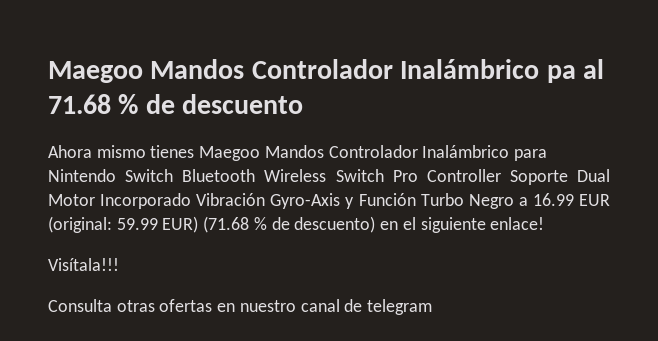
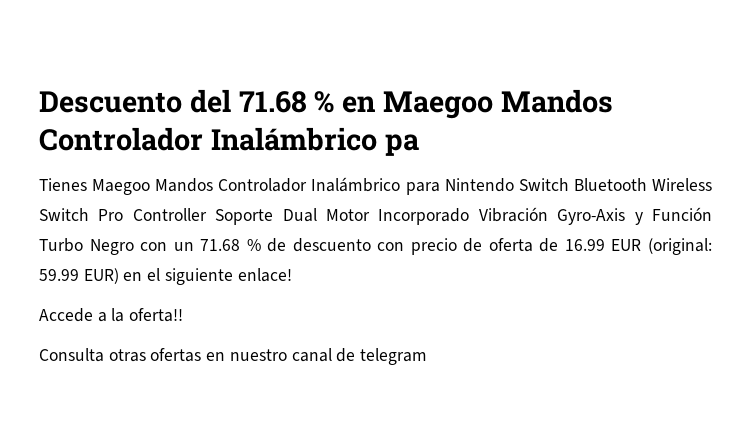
(48, 72) none -> [39,89,376,113] Descuento del 71.68 % en
[583,59,605,79] [48,94,304,114] [48,145,195,158] al 71.68 % de descuento // Ahora mismo tienes -> [39,178,87,191] // Tienes
[518,197,528,206] a -> [140,238,559,255] con un 71.68 % de descuento con precio de oferta de
[203,216,376,233] (71.68 % de descuento) -> (119, 276) none
[48,258,119,271] Visítala!!! -> [39,308,184,322] Accede a la oferta!!

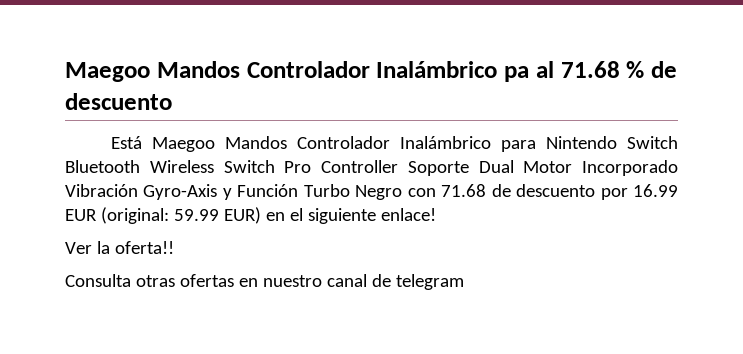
[39,89,376,113] Descuento del 71.68 % en -> (65, 72) none
[39,178,87,191] // Tienes -> [535,61,677,78] [65,93,172,110] [111,136,143,149] al 71.68 % de descuento // Está
[173,238,559,255] un 71.68 % de descuento con precio de oferta de -> [441,184,628,200] 71.68 de descuento por
[39,308,107,322] Accede a -> [65,242,92,254] Ver

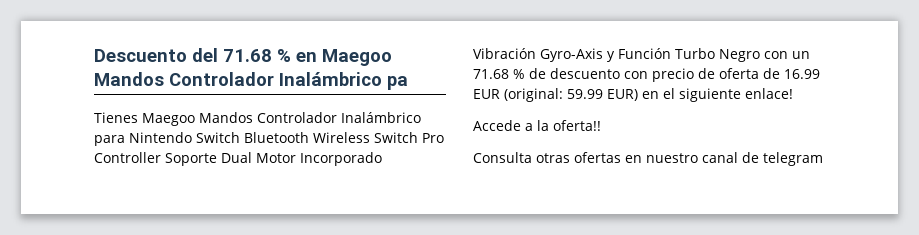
(65, 72) none -> [94,48,317,62] Descuento del 71.68 % en
[535,61,677,78] [65,93,172,110] [111,136,143,149] al 71.68 % de descuento // Está -> [94,112,138,123] // Tienes
[441,184,628,200] 71.68 de descuento por -> [792,51,810,59] [473,68,780,82] un 71.68 % de descuento con precio de oferta de
[65,242,92,254] Ver -> [473,120,533,131] Accede a

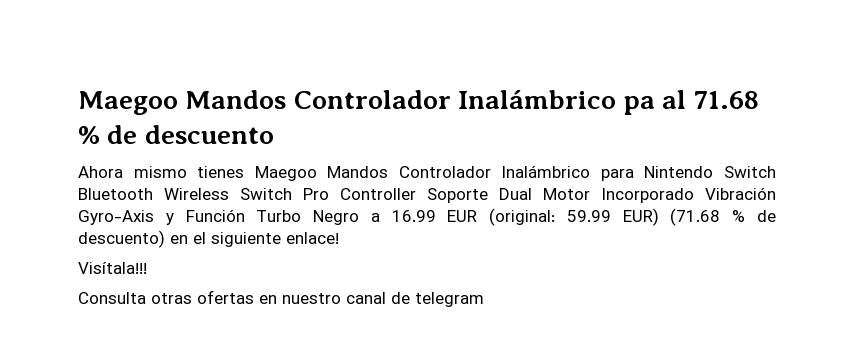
[94,48,317,62] Descuento del 71.68 % en -> (78, 103) none
[94,112,138,123] // Tienes -> [662,90,759,109] [78,125,274,144] [78,166,245,178] al 71.68 % de descuento // Ahora mismo tienes
[764,51,810,59] [473,68,780,82] con un 71.68 % de descuento con precio de oferta de -> [370,213,380,222] a
(638, 95) none -> [670,208,776,226] [78,230,165,248] (71.68 % de descuento)
[473,120,601,131] Accede a la oferta!! -> [78,262,147,274] Visítala!!!

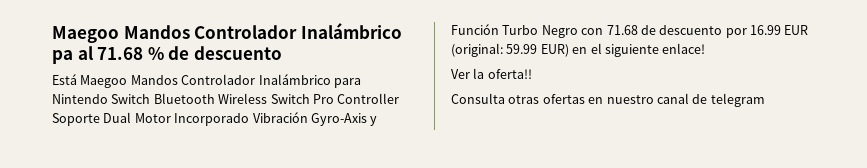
[78,166,245,178] Ahora mismo tienes -> [52,74,77,85] Está
[370,213,380,222] a -> [581,25,747,38] con 71.68 de descuento por
[670,208,776,226] [78,230,165,248] (71.68 % de descuento) -> (569, 50) none
[78,262,147,274] Visítala!!! -> [451,68,532,79] Ver la oferta!!

